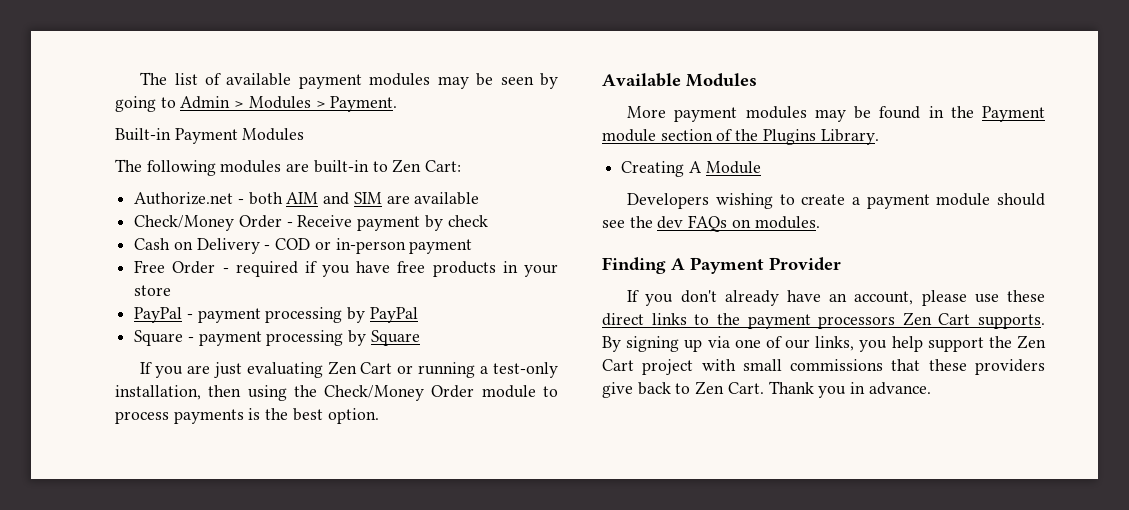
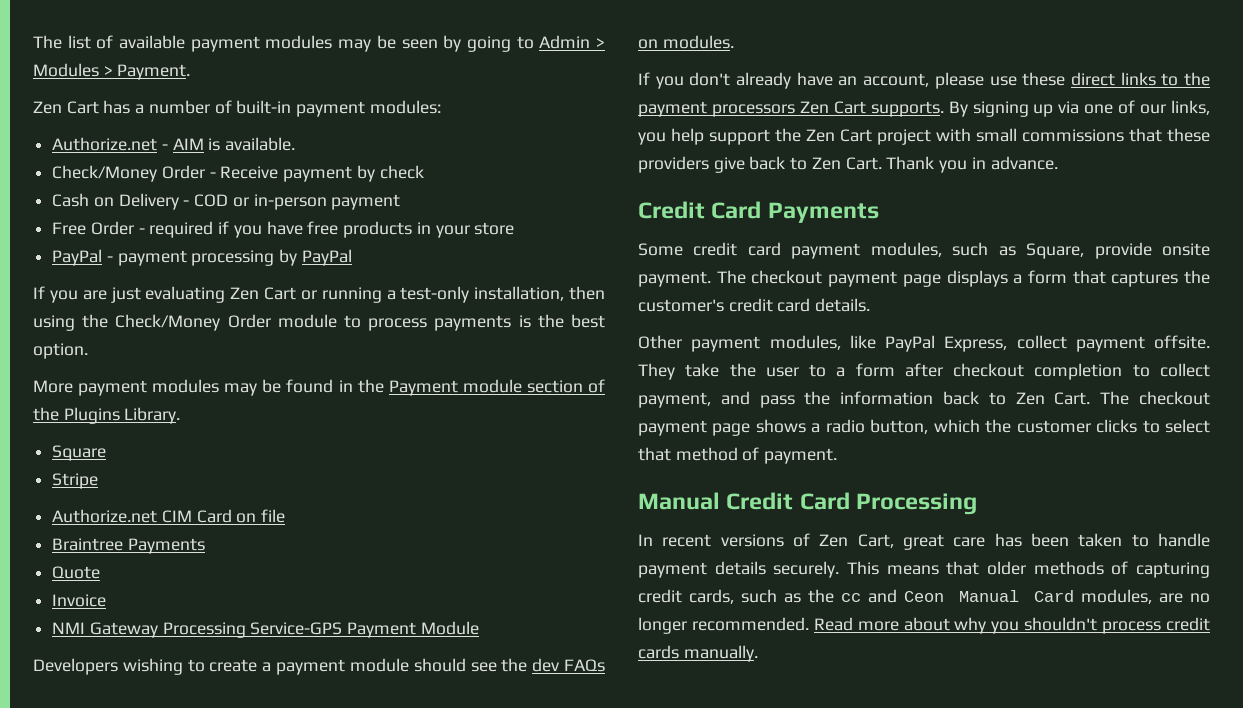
[115,128,305,144] [115,159,462,176] [134,192,480,205] Built-in Payment Modules // The following modules are built-in to Zen Cart: // Authorize.net - both AIM and SIM are available -> [33,100,441,117] [52,137,296,151] Zen Cart has a number of built-in payment modules: // Authorize.net - AIM is available.
[134,330,420,346] // Square - payment processing by Square -> (352, 257) none
[602,73,757,87] // Available Modules -> (88, 351) none
[621,161,702,177] Creating A -> [52,445,107,461] [52,473,99,489] [52,509,286,523] [52,538,205,554] [52,566,101,579] [52,594,107,607] [52,622,417,638] Square // Stripe // Authorize.net CIM Card on file // Braintree Payments // Quote // Invoice // NMI Gateway Processing Service-GPS Payment
[602,257,841,274] // Finding A Payment Provider -> (734, 42) none
(931, 388) none -> [638,201,879,223] [638,242,1210,259] [638,270,1210,287] [638,298,871,312] [638,335,1210,352] [638,363,1210,380] [638,391,1210,408] [638,419,1210,436] [638,447,838,464] [638,492,978,515] [638,533,1210,550] [638,561,1210,578] [638,589,1210,604] [638,617,1210,634] [638,645,758,662] // Credit Card Payments // Some credit card payment modules, such as Square, provide onsite payment. The checkout payment page displays a form that captures the customer's credit card details. // Other payment modules, like PayPal Express, collect payment offsite. They take the user to a form after checkout completion to collect payment, and pass the information back to Zen Cart. The checkout payment page shows a radio button, which the customer clicks to select that method of payment. // Manual Credit Card Processing // In recent versions of Zen Cart, great care has been taken to handle payment details securely. This means that older methods of capturing credit cards, such as the cc and Ceon Manual Card modules, are no longer recommended. Read more about why you shouldn't process credit cards manually.

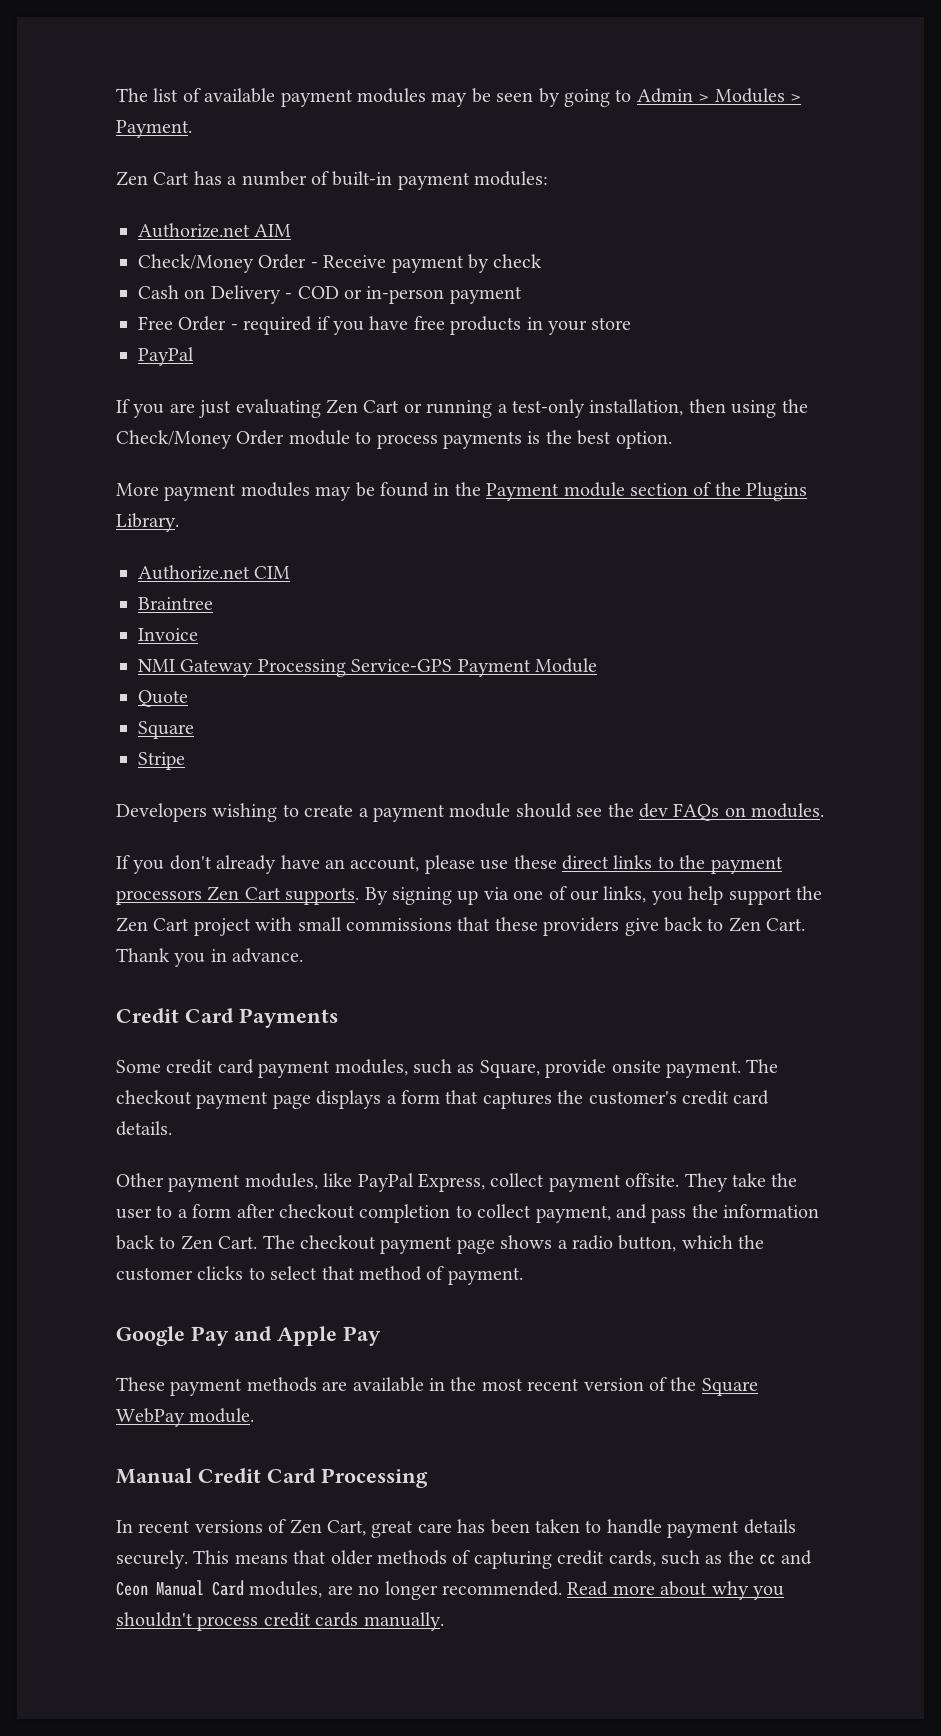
[161,144,168,150] - -> (250, 230) none
[208,137,296,151] is available. -> (292, 230) none
[106,249,352,266] - payment processing by PayPal -> (194, 356) none
[52,445,107,461] [52,473,99,489] // Square // Stripe -> (179, 522) none
[196,509,286,523] Card on file -> (291, 572) none
[127,538,205,554] [52,566,101,579] Payments // Quote -> (213, 603) none
(479, 628) none -> [138,690,188,707] [138,721,194,739] [138,752,185,770] // Quote // Square // Stripe
(838, 456) none -> [116,1326,381,1346] [116,1377,758,1396] [116,1408,255,1427] // Google Pay and Apple Pay // These payment methods are available in the most recent version of the Square WebPay module.

